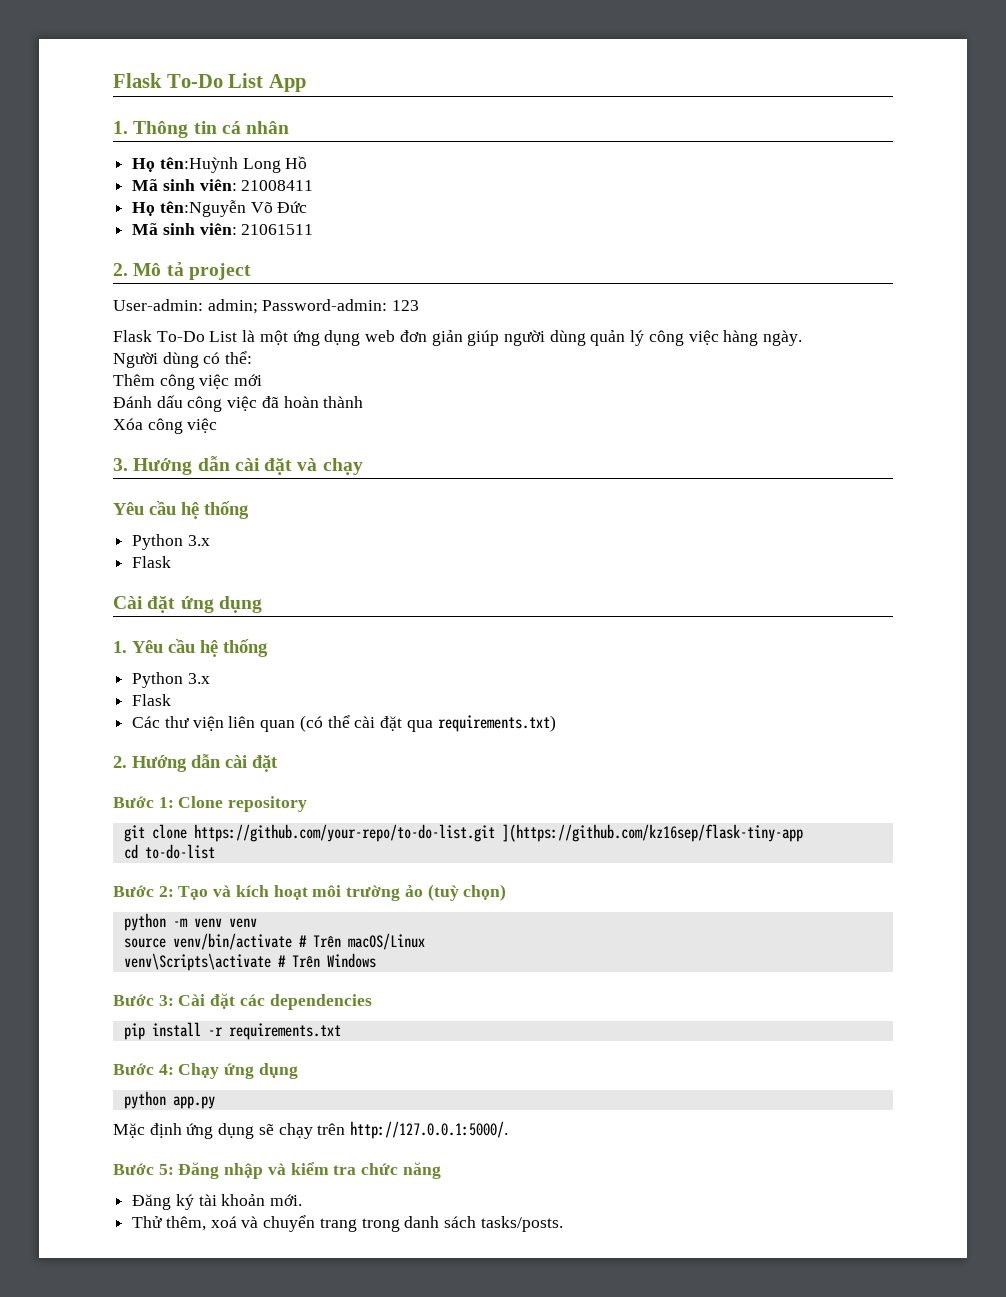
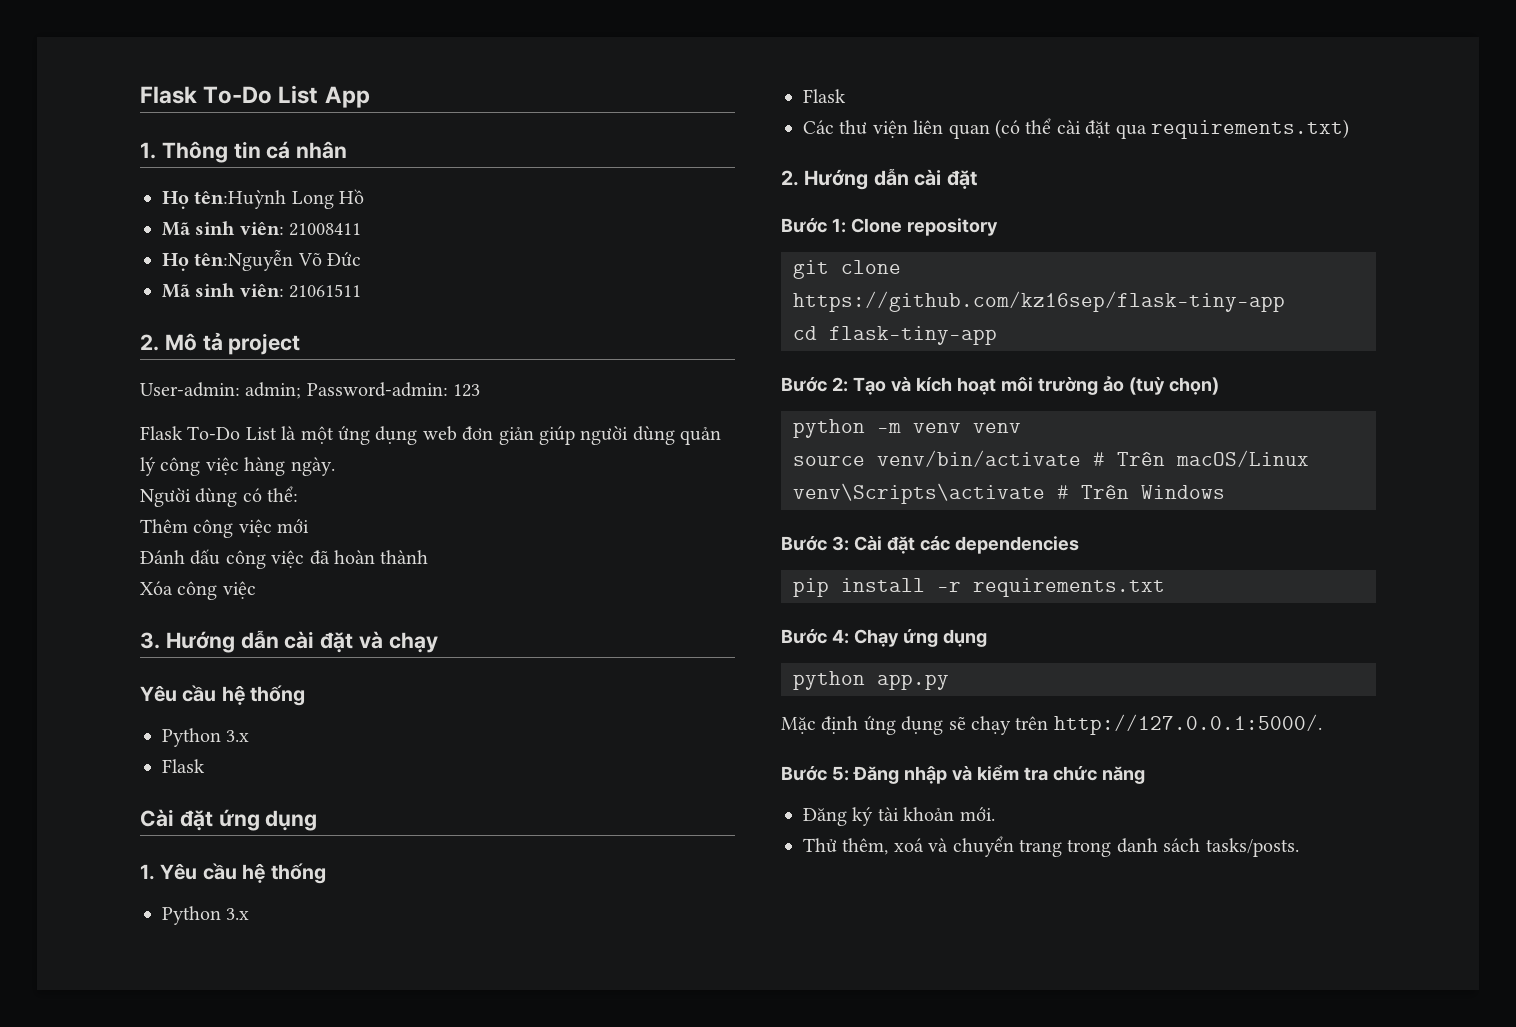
[193,824,803,842] https://github.com/your-repo/to-do-list.git ](https://github.com/kz16sep/flask-tiny-app -> [793,291,1285,312] https://github.com/kz16sep/flask-tiny-app
[144,844,215,859] to-do-list -> [829,326,997,345] flask-tiny-app

